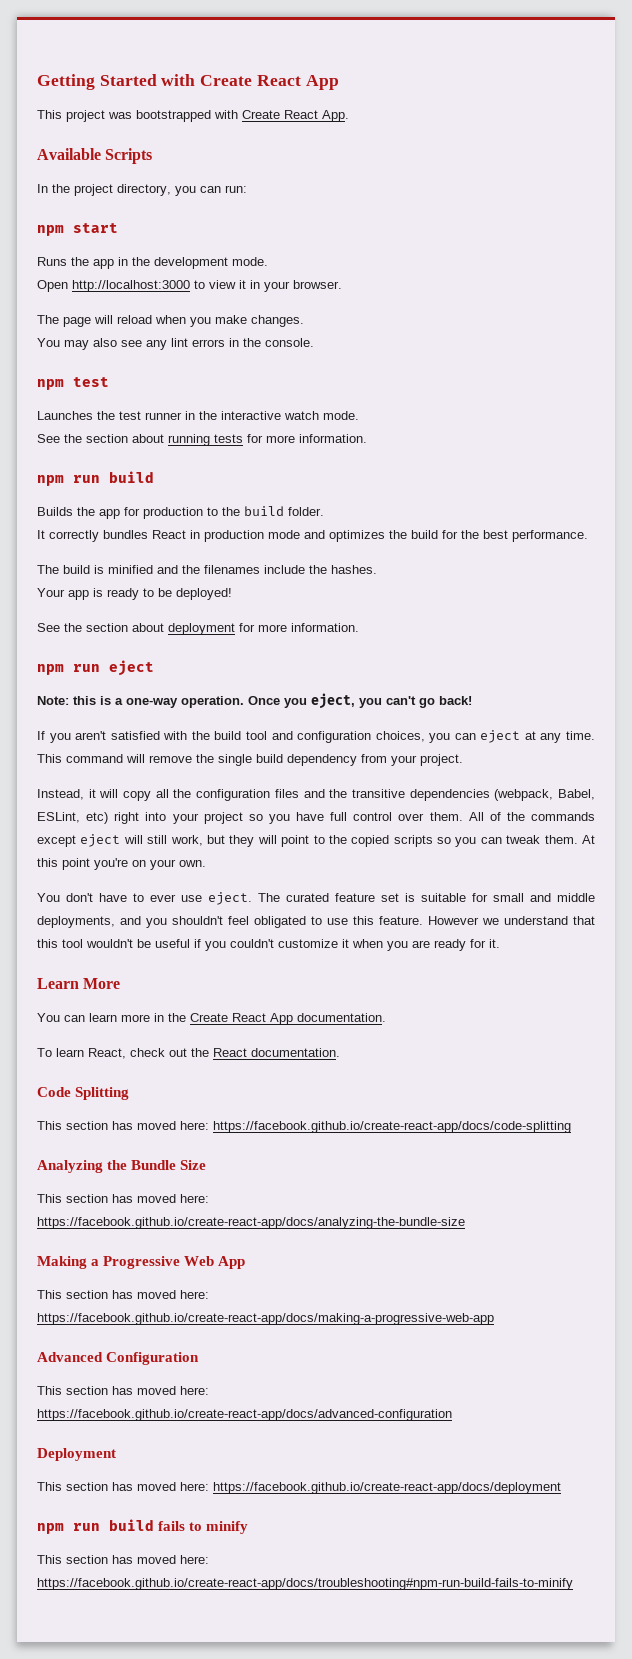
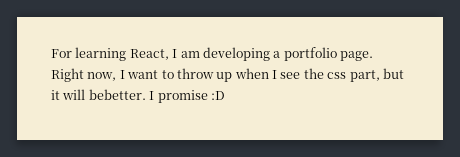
[37,74,339,90] [37,110,349,122] [37,148,153,164] [37,184,247,196] [37,223,118,236] [37,257,268,269] [37,280,342,292] [37,315,304,327] [37,338,314,350] [37,377,109,390] [37,411,359,420] [37,434,367,446] [37,471,154,486] [37,506,324,519] [37,530,588,542] [37,565,377,574] [37,588,232,600] [37,623,359,635] [37,660,154,676] [37,693,472,709] [37,730,595,743] [37,754,463,766] [37,789,595,801] [37,812,595,824] [37,834,596,847] [37,858,206,870] [37,892,595,905] [37,916,595,928] [37,939,500,951] [37,978,121,989] [37,1013,386,1025] [37,1048,340,1059] [37,1087,130,1100] [37,1121,571,1133] [37,1160,207,1173] [37,1194,209,1203] [37,1217,465,1229] [37,1256,246,1269] [37,1290,209,1299] [37,1313,494,1325] [37,1352,200,1365] [37,1386,209,1395] [37,1409,452,1421] [37,1448,116,1461] [37,1482,561,1494] [37,1519,249,1534] [37,1555,209,1564] [37,1578,573,1590] Getting Started with Create React App // This project was bootstrapped with Create React App. // Available Scripts // In the project directory, you can run: // npm start // Runs the app in the development mode. // Open http://localhost:3000 to view it in your browser. // The page will reload when you make changes. // You may also see any lint errors in the console. // npm test // Launches the test runner in the interactive watch mode. // See the section about running tests for more information. // npm run build // Builds the app for production to the build folder. // It correctly bundles React in production mode and optimizes the build for the best performance. // The build is minified and the filenames include the hashes. // Your app is ready to be deployed! // See the section about deployment for more information. // npm run eject // Note: this is a one-way operation. Once you eject, you can't go back! // If you aren't satisfied with the build tool and configuration choices, you can eject at any time. This command will remove the single build dependency from your project. // Instead, it will copy all the configuration files and the transitive dependencies (webpack, Babel, ESLint, etc) right into your project so you have full control over them. All of the commands except eject will still work, but they will point to the copied scripts so you can tweak them. At this point you're on your own. // You don't have to ever use eject. The curated feature set is suitable for small and middle deployments, and you shouldn't feel obligated to use this feature. However we understand that this tool wouldn't be useful if you couldn't customize it when you are ready for it. // Learn More // You can learn more in the Create React App documentation. // To learn React, check out the React documentation. // Code Splitting // This section has moved here: https://facebook.github.io/create-react-app/docs/code-splitting // Analyzing the Bundle Size // This section has moved here: https://facebook.github.io/create-react-app/docs/analyzing-the-bundle-size // Making a Progressive Web App // This section has moved here: https://facebook.github.io/create-react-app/docs/making-a-progressive-web-app // Advanced Configuration // This section has moved here: https://facebook.github.io/create-react-app/docs/advanced-configuration // Deployment // This section has moved here: https://facebook.github.io/create-react-app/docs/deployment // npm run build fails to minify // This section has moved here: https://facebook.github.io/create-react-app/docs/troubleshooting#npm-run-build-fails-to-minify -> [51,47,373,61] [51,68,404,82] [51,89,225,103] For learning React, I am developing a portfolio page. Right now, I want to throw up when I see the css part, but it will bebetter. I promise :D

